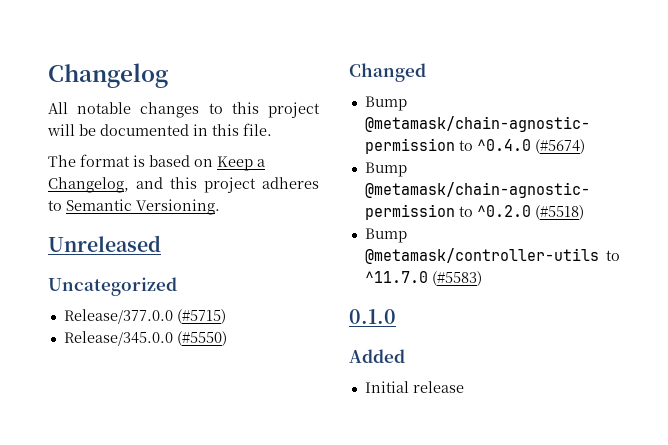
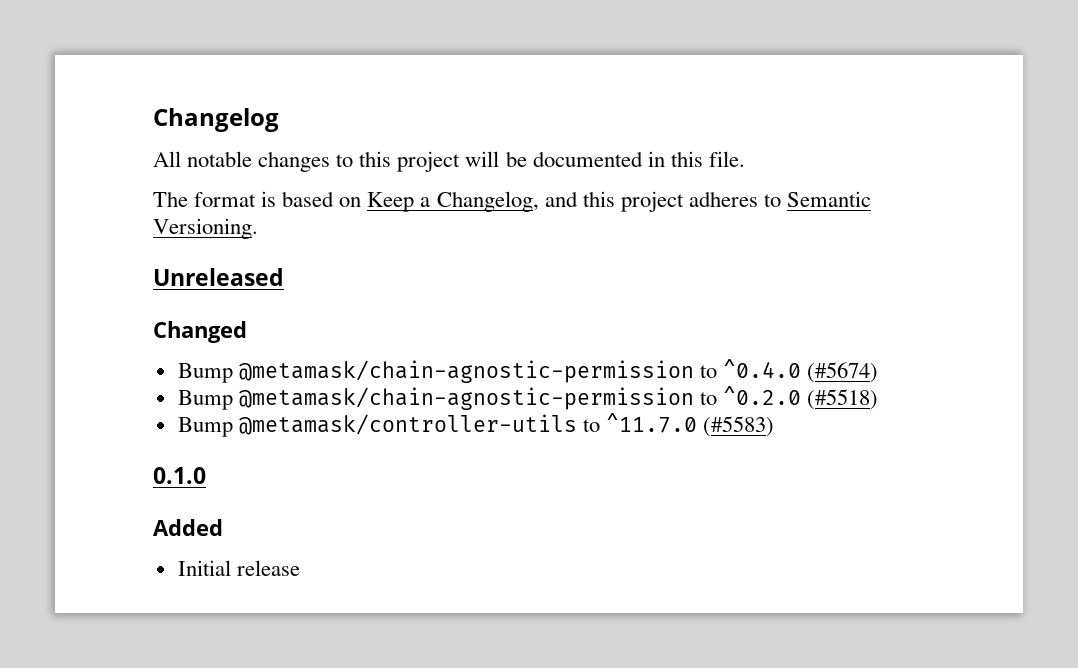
[48,277,177,296] [63,309,226,324] [63,331,227,346] // Uncategorized // Release/377.0.0 (#5715) // Release/345.0.0 (#5550) -> (284, 277) none

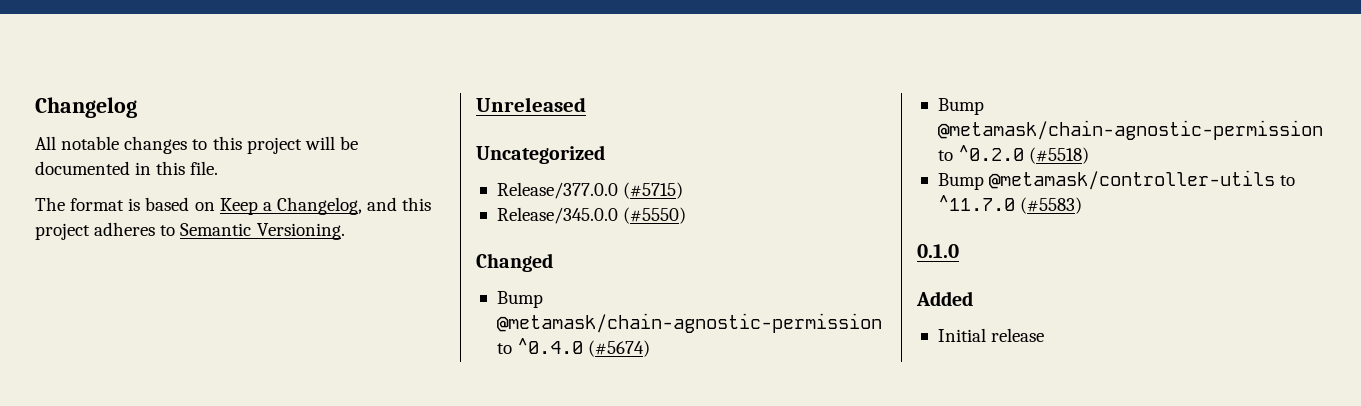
(284, 277) none -> [476,145,605,164] [496,182,684,199] [496,207,687,224] // Uncategorized // Release/377.0.0 (#5715) // Release/345.0.0 (#5550)

